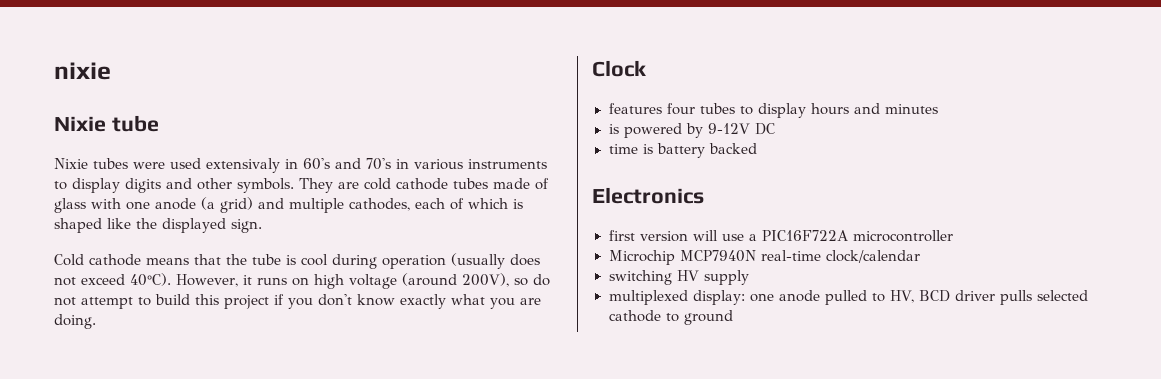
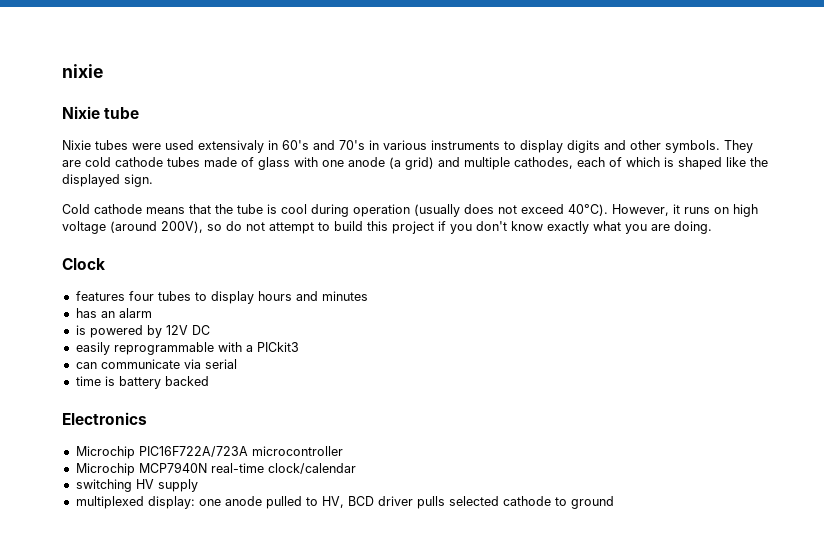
(938, 109) none -> [75,308,152,318] // has an alarm
[707,123,750,134] 9-12V -> [165,325,188,335] 12V
(775, 129) none -> [75,342,299,355] [75,359,237,369] // easily reprogrammable with a PICkit3 // can communicate via serial
[608,230,848,242] first version will use a PIC16F722A -> [75,446,248,459] Microchip PIC16F722A/723A

